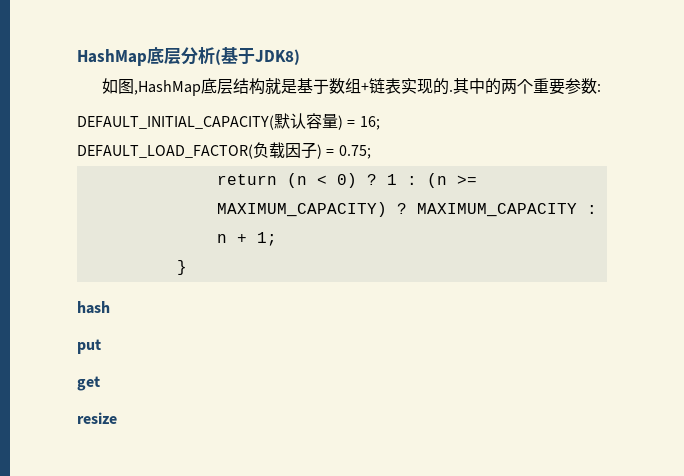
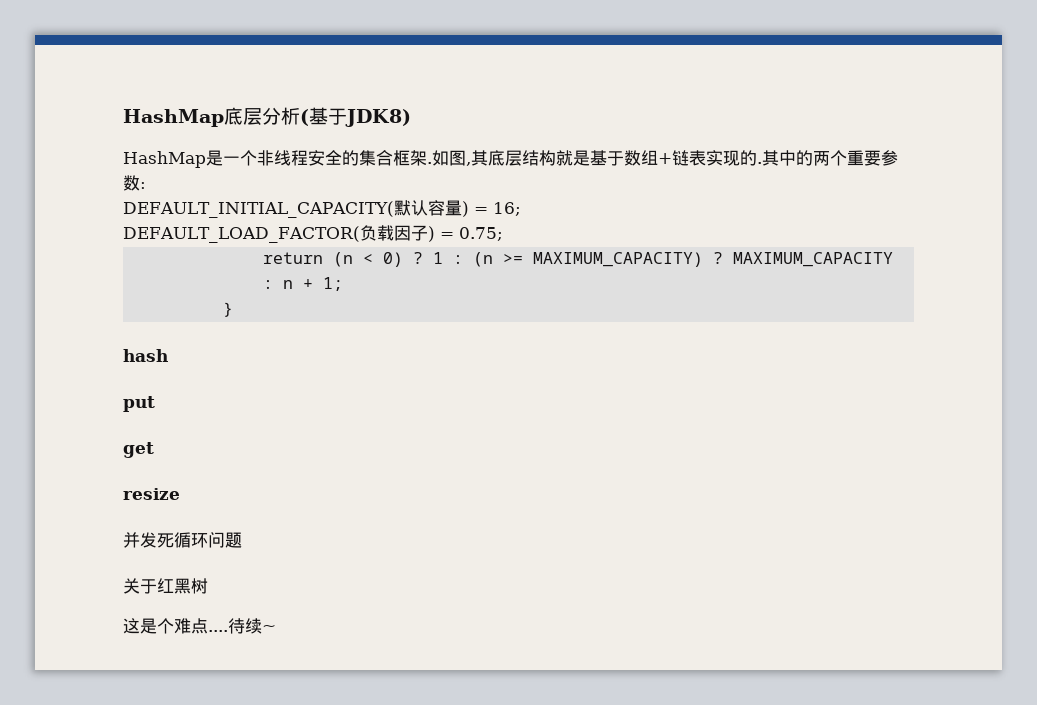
[102,78,202,96] 如图,HashMap -> [123,150,488,168] HashMap是一个非线程安全的集合框架.如图,其
(117, 418) none -> [123,532,242,548] [123,578,208,594] [123,618,276,634] // 并发死循环问题 // 关于红黑树 // 这是个难点....待续~

